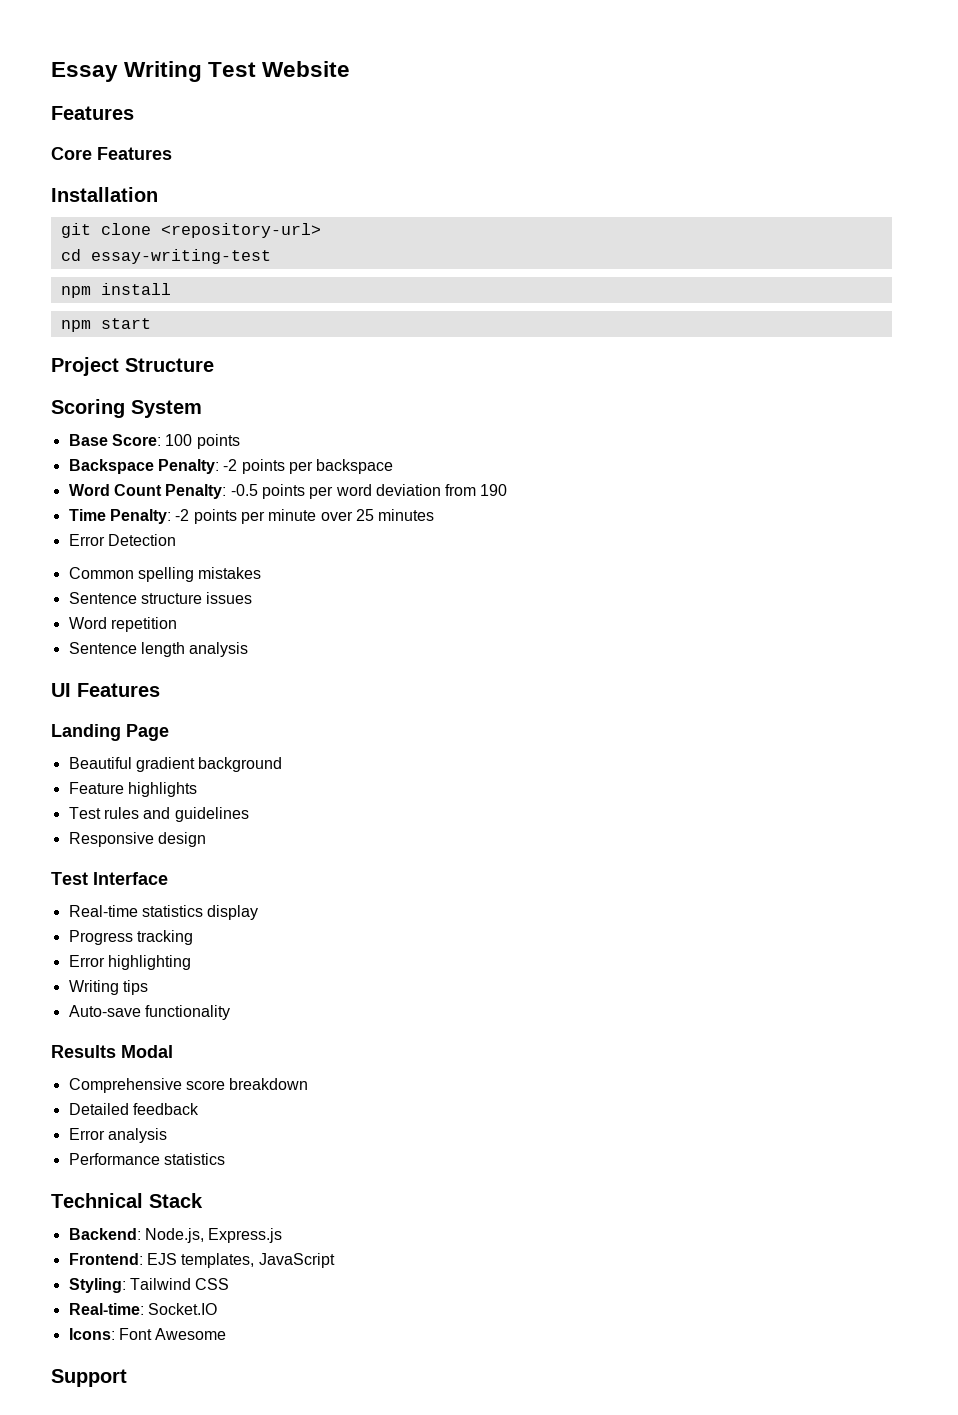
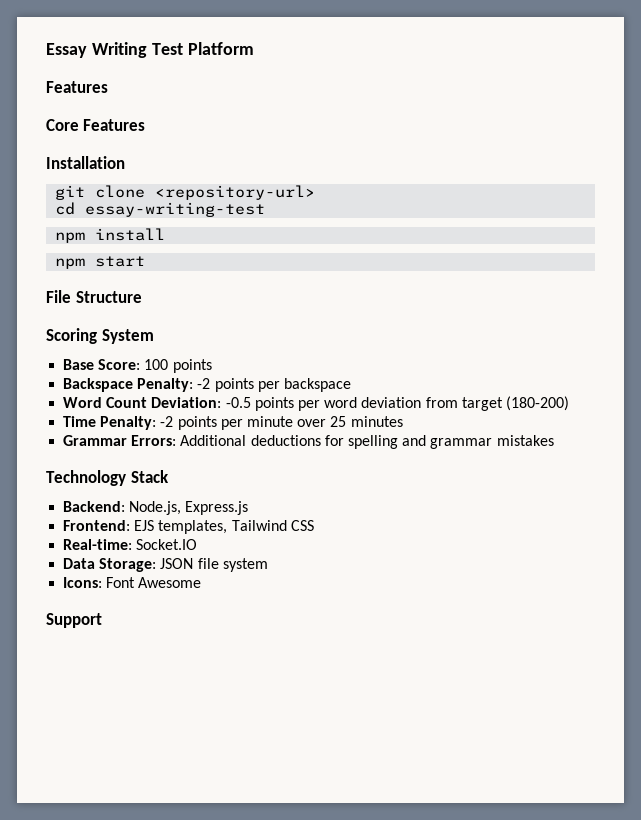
[262,61,351,77] Website -> [187,42,254,55] Platform
[51,357,119,376] Project -> [46,290,71,303] File
[165,484,227,499] Penalty: -> [151,397,222,408] Deviation:
[480,484,508,496] 190 -> [461,396,569,411] target (180-200)
[68,534,176,546] [68,567,262,582] [68,592,253,604] [68,617,177,632] [68,642,249,657] [51,683,160,697] [51,724,169,741] [68,757,283,772] [68,782,197,797] [68,807,249,822] [68,832,206,847] [51,872,168,885] [68,905,259,920] [68,930,193,945] [68,955,191,970] [68,980,148,995] [68,1005,230,1020] [51,1045,173,1058] [68,1078,309,1093] [68,1103,199,1115] [68,1128,167,1143] [68,1153,225,1165] [51,1193,143,1208] Error Detection // Common spelling mistakes // Sentence structure issues // Word repetition // Sentence length analysis // UI Features // Landing Page // Beautiful gradient background // Feature highlights // Test rules and guidelines // Responsive design // Test Interface // Real-time statistics display // Progress tracking // Error highlighting // Writing tips // Auto-save functionality // Results Modal // Comprehensive score breakdown // Detailed feedback // Error analysis // Performance statistics // Technical -> [63,435,554,449] [46,470,126,486] Grammar Errors: Additional deductions for spelling and grammar mistakes // Technology
[258,1253,335,1268] [68,1278,126,1293] JavaScript // Styling: -> (228, 527) none
(217, 1309) none -> [63,558,268,572] // Data Storage: JSON file system

